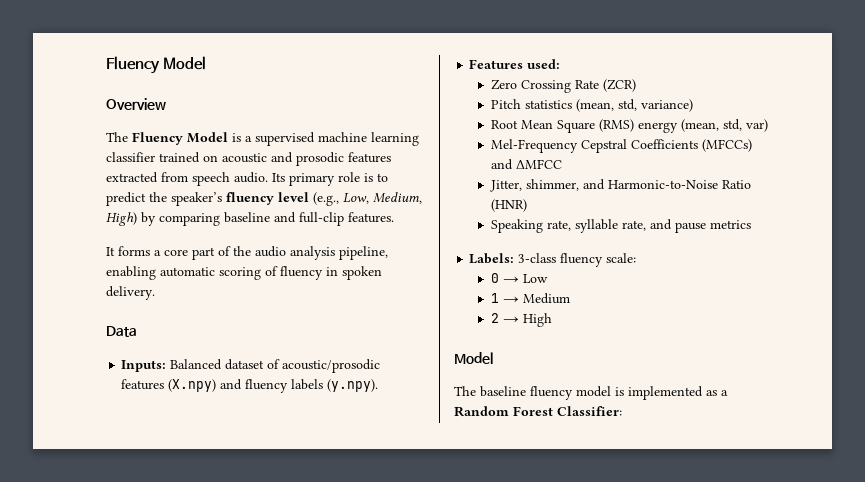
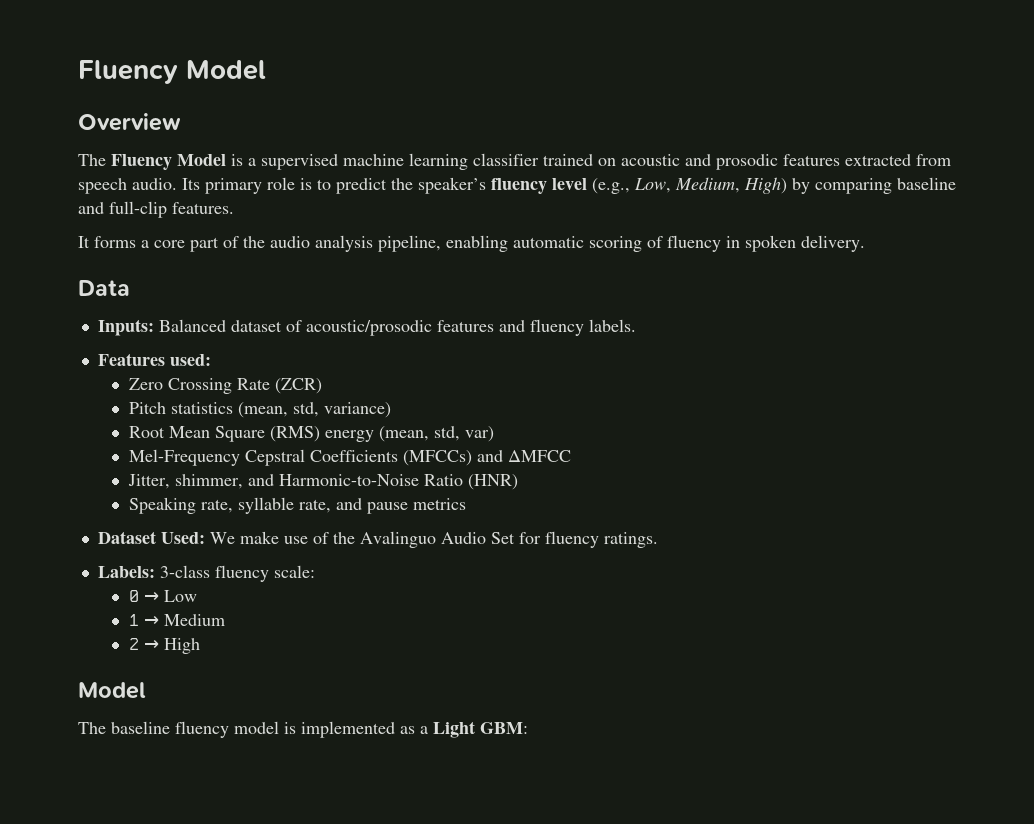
[168,379,217,392] (X.npy) -> (494, 326) none
[291,379,379,392] labels (y.npy). -> [588,319,636,332] labels.
(751, 224) none -> [97,531,658,548] // Dataset Used: We make use of the Avalinguo Audio Set for fluency ratings.
[454,406,622,417] Random Forest Classifier: -> [433,721,528,738] Light GBM:

